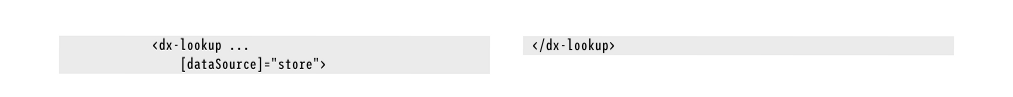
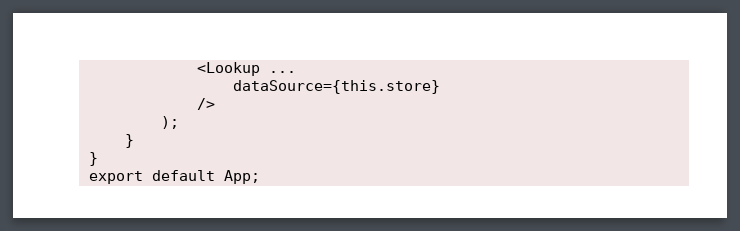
[151,37,224,53] <dx-lookup -> [196,62,260,76] <Lookup
[179,56,328,72] [531,38,618,54] [dataSource]="store"> // </dx-lookup> -> [232,80,440,94] [196,98,215,110] [160,116,179,129] [124,134,134,148] [88,152,98,166] [88,170,260,184] dataSource={this.store} // /> // ); // } // } // export default App;

